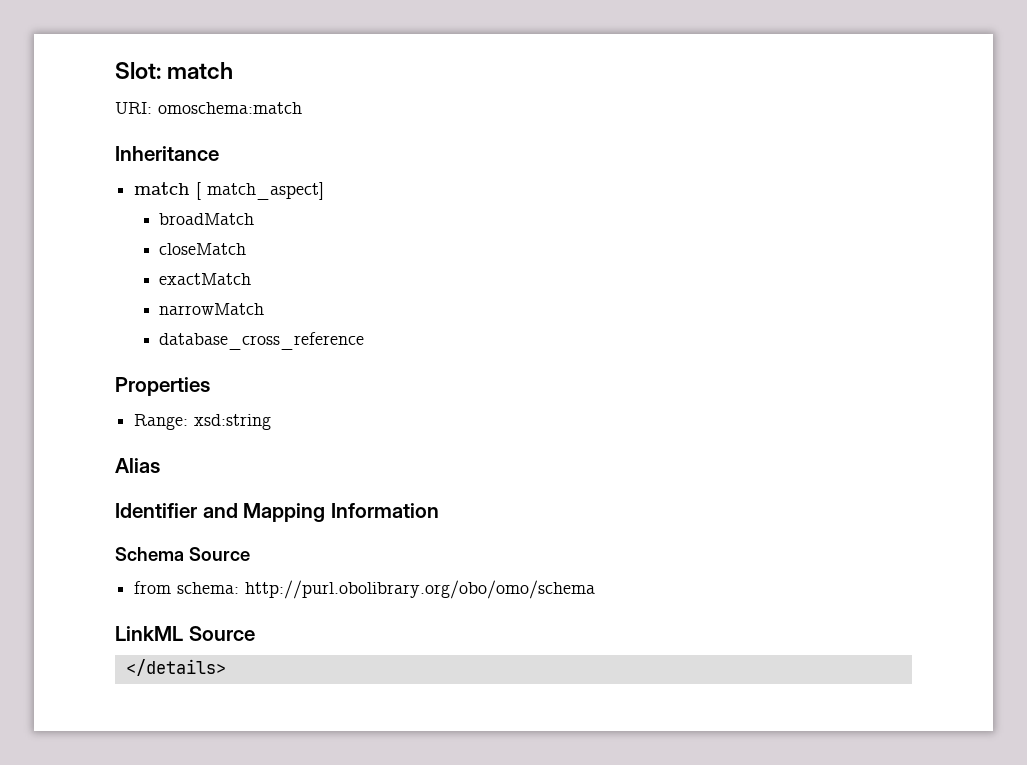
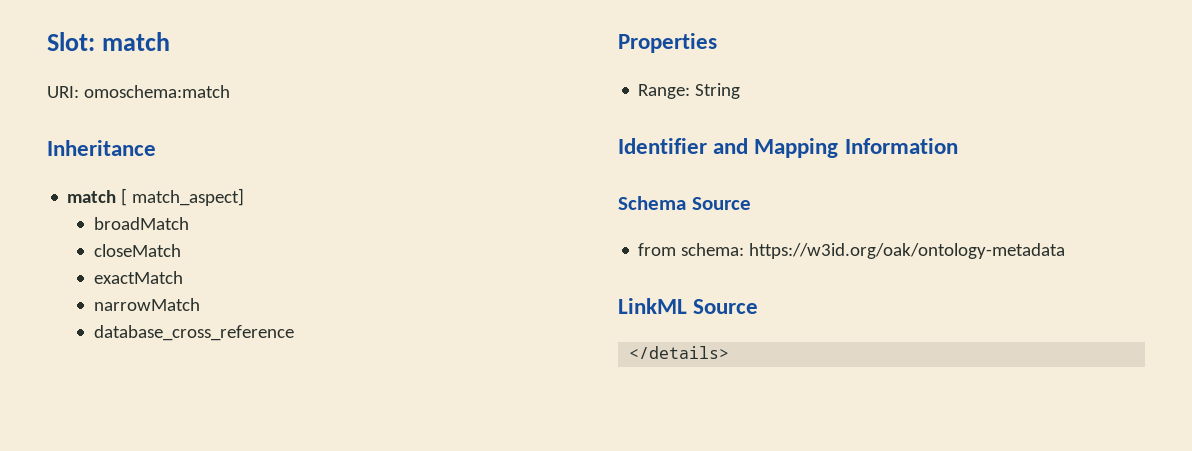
[194,414,272,430] [115,458,160,473] xsd:string // Alias -> [695,83,741,99] String
[245,580,596,599] http://purl.obolibrary.org/obo/omo/schema -> [749,243,1066,259] https://w3id.org/oak/ontology-metadata

